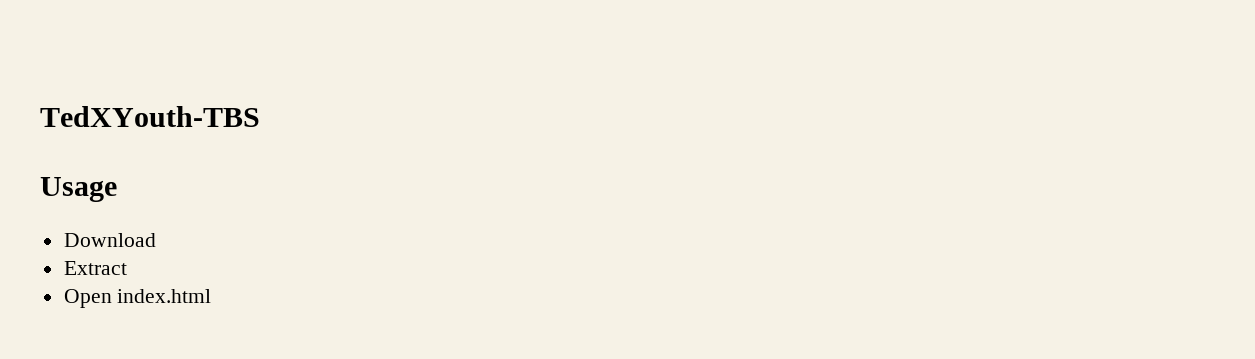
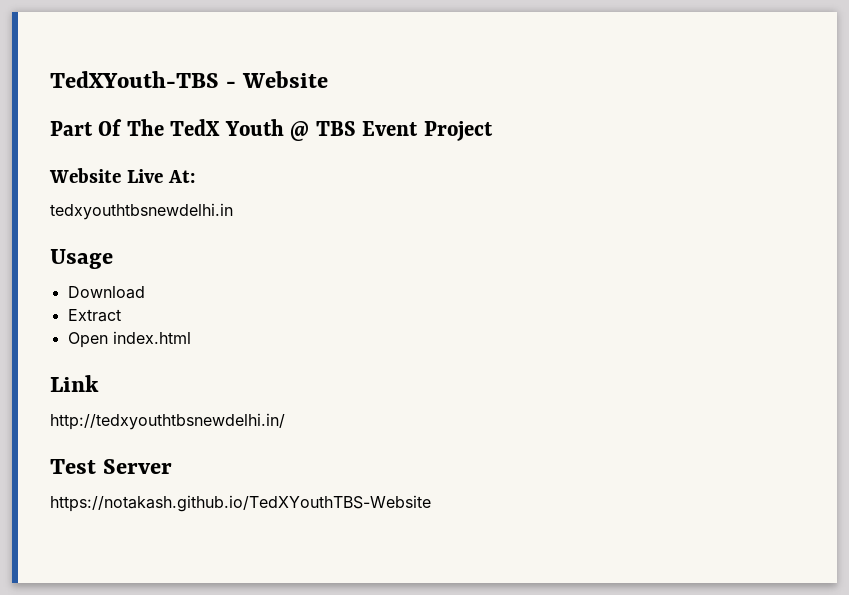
(260, 116) none -> [226,71,329,88] [50,119,493,141] [49,168,195,183] [50,203,233,220] - Website // Part Of The TedX Youth @ TBS Event Project // Website Live At: // tedxyouthtbsnewdelhi.in
(212, 296) none -> [50,375,99,392] [50,413,285,430] [50,459,173,474] [50,495,431,512] // Link // http://tedxyouthtbsnewdelhi.in/ // Test Server // https://notakash.github.io/TedXYouthTBS-Website

